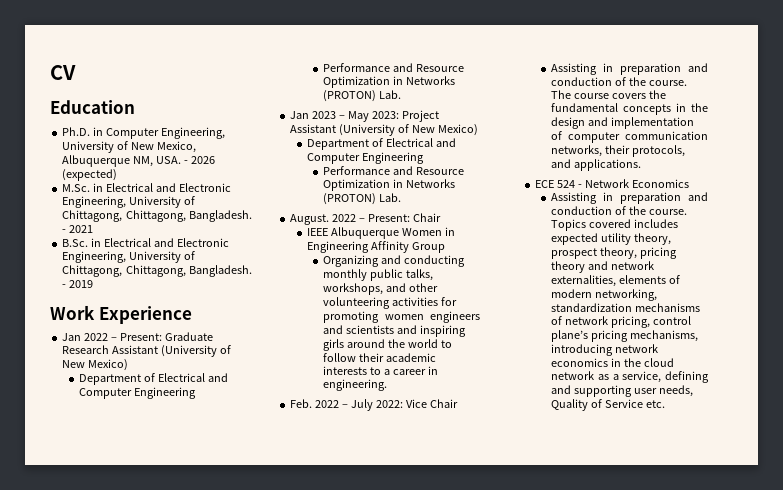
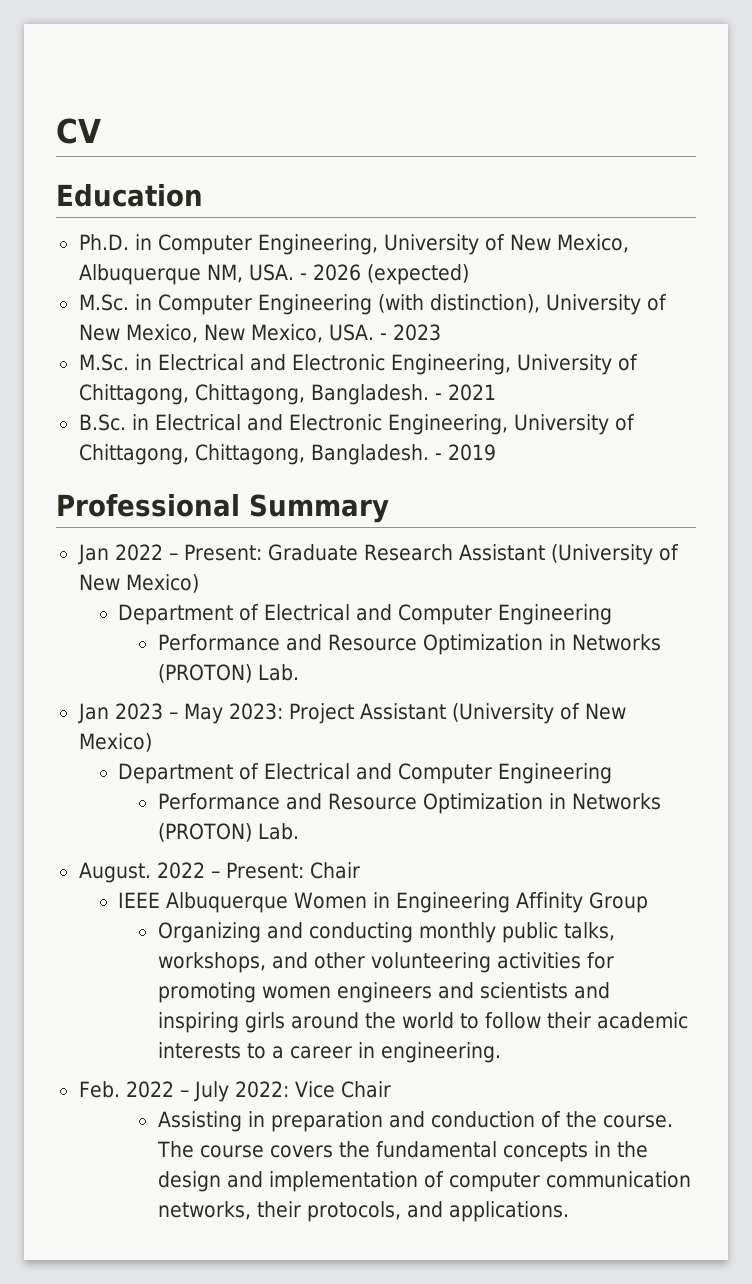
(118, 175) none -> [78,294,667,315] [78,324,441,343] // M.Sc. in Computer Engineering (with distinction), University of New Mexico, New Mexico, USA. - 2023
[50,305,192,324] Work Experience -> [56,493,389,523] Professional Summary
[534,179,689,188] [551,192,708,204] [551,206,688,215] [551,219,679,231] [551,233,672,245] [551,247,678,259] [551,261,655,273] [551,275,681,287] [551,289,658,301] [551,303,701,312] [551,316,692,328] [551,330,699,342] [551,344,659,356] [551,358,675,367] [551,371,709,383] [551,385,694,397] [551,399,666,411] // ECE 524 - Network Economics // Assisting in preparation and conduction of the course. Topics covered includes expected utility theory, prospect theory, pricing theory and network externalities, elements of modern networking, standardization mechanisms of network pricing, control plane’s pricing mechanisms, introducing network economics in the cloud network as a service, defining and supporting user needs, Quality of Service etc. -> (569, 1211) none

